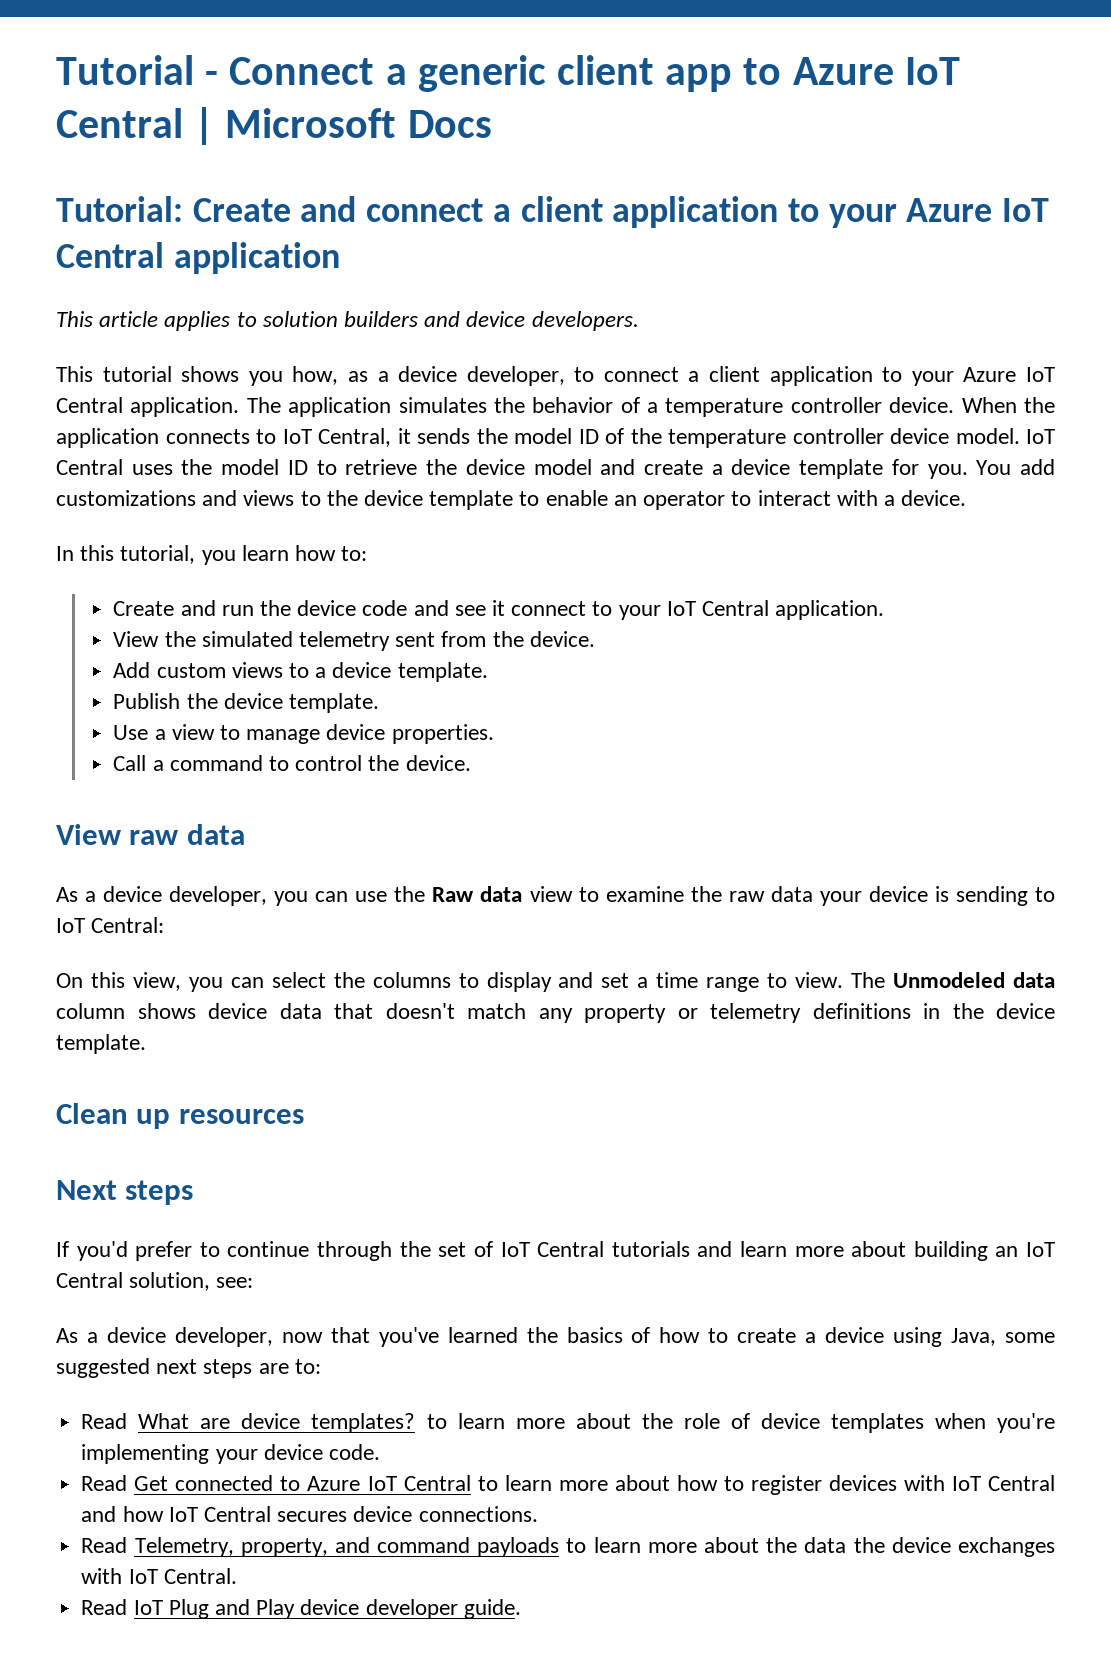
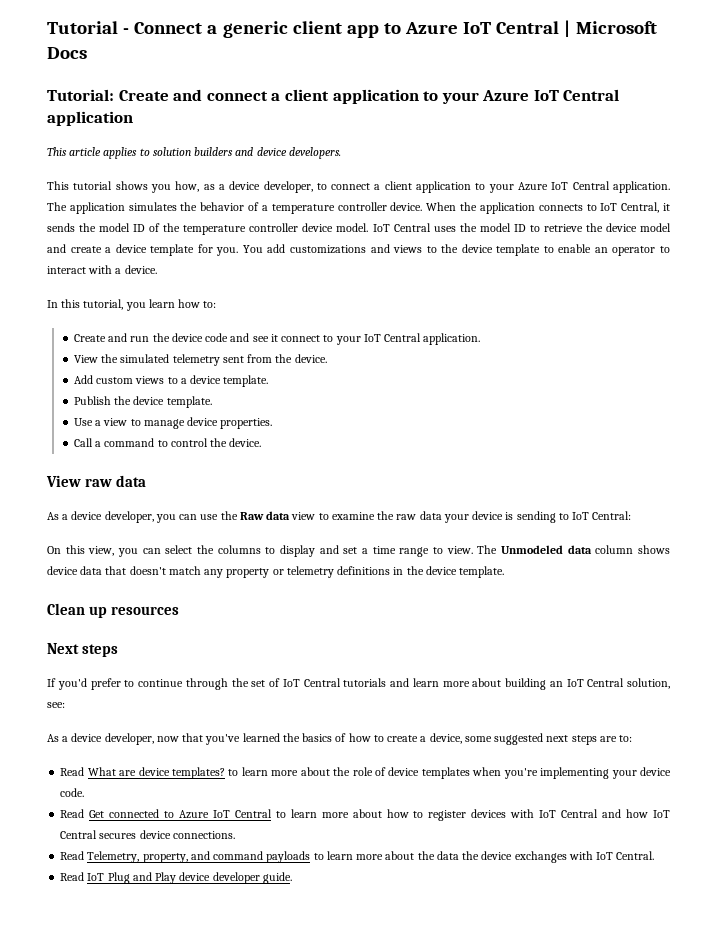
[825,1327,997,1347] device using Java, -> [429,733,462,744] device,

